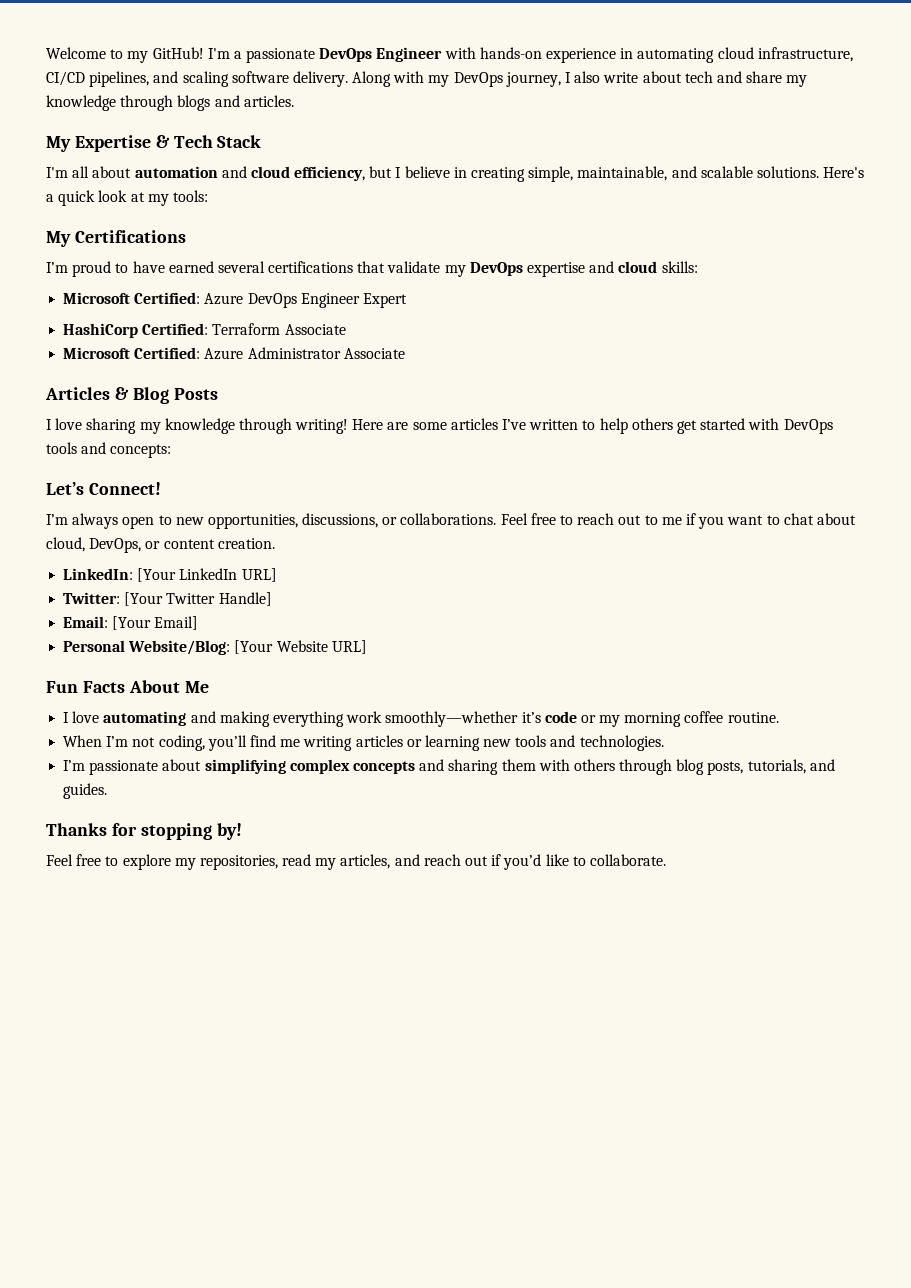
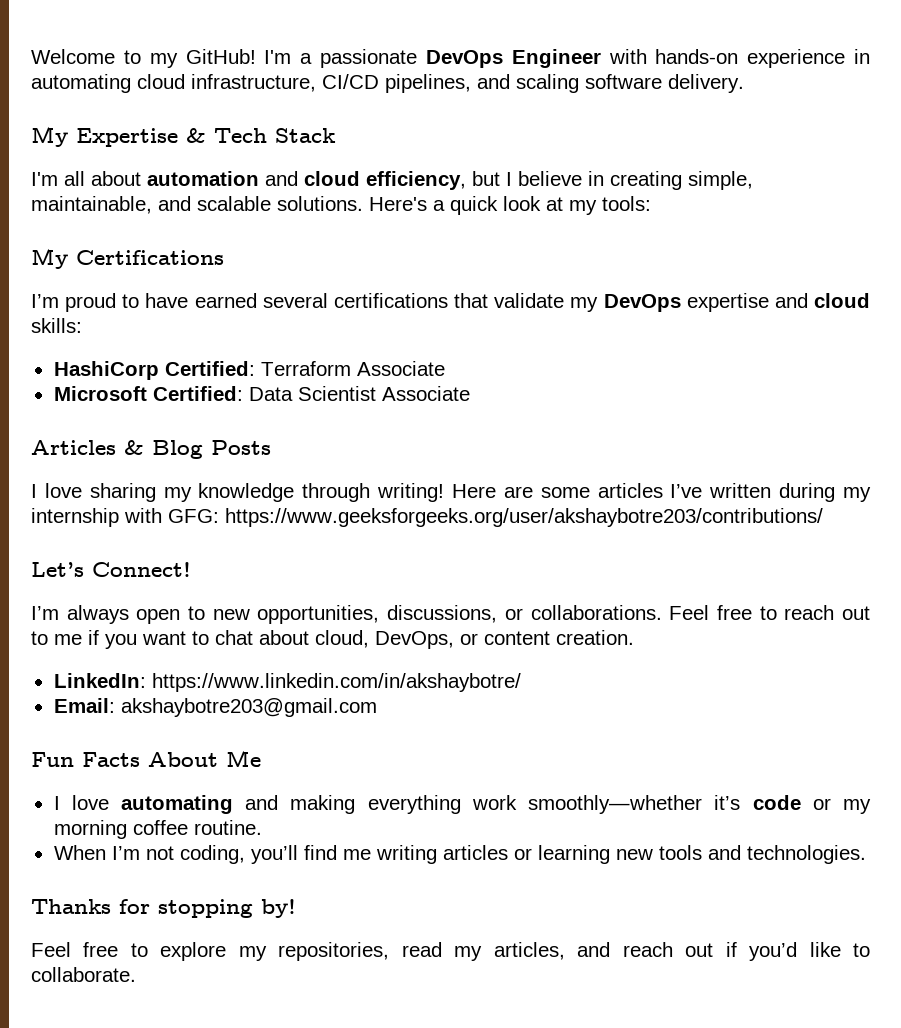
[352,71,808,87] [46,95,294,111] Along with my DevOps journey, I also write about tech and share my knowledge through blogs and articles. -> (744, 83) none
[63,292,407,308] // Microsoft Certified: Azure DevOps Engineer Expert -> (82, 325) none
[204,347,341,360] Azure Administrator -> [248,386,376,401] Data Scientist
[582,418,833,434] [46,442,172,458] to help others get started with DevOps tools and concepts: -> [779,483,871,502] [31,508,823,527] during my internship with GFG: https://www.geeksforgeeks.org/user/akshaybotre203/contributions/
[137,568,277,582] [63,592,272,606] [63,616,199,630] [63,640,367,655] [Your LinkedIn URL] // Twitter: [Your Twitter Handle] // Email: [Your Email] // Personal Website/Blog: [Your Website URL] -> [151,673,521,692] [53,698,377,717] https://www.linkedin.com/in/akshaybotre/ // Email: akshaybotre203@gmail.com
[63,759,835,775] [63,783,108,799] // I’m passionate about simplifying complex concepts and sharing them with others through blog posts, tutorials, and guides. -> (866, 854) none

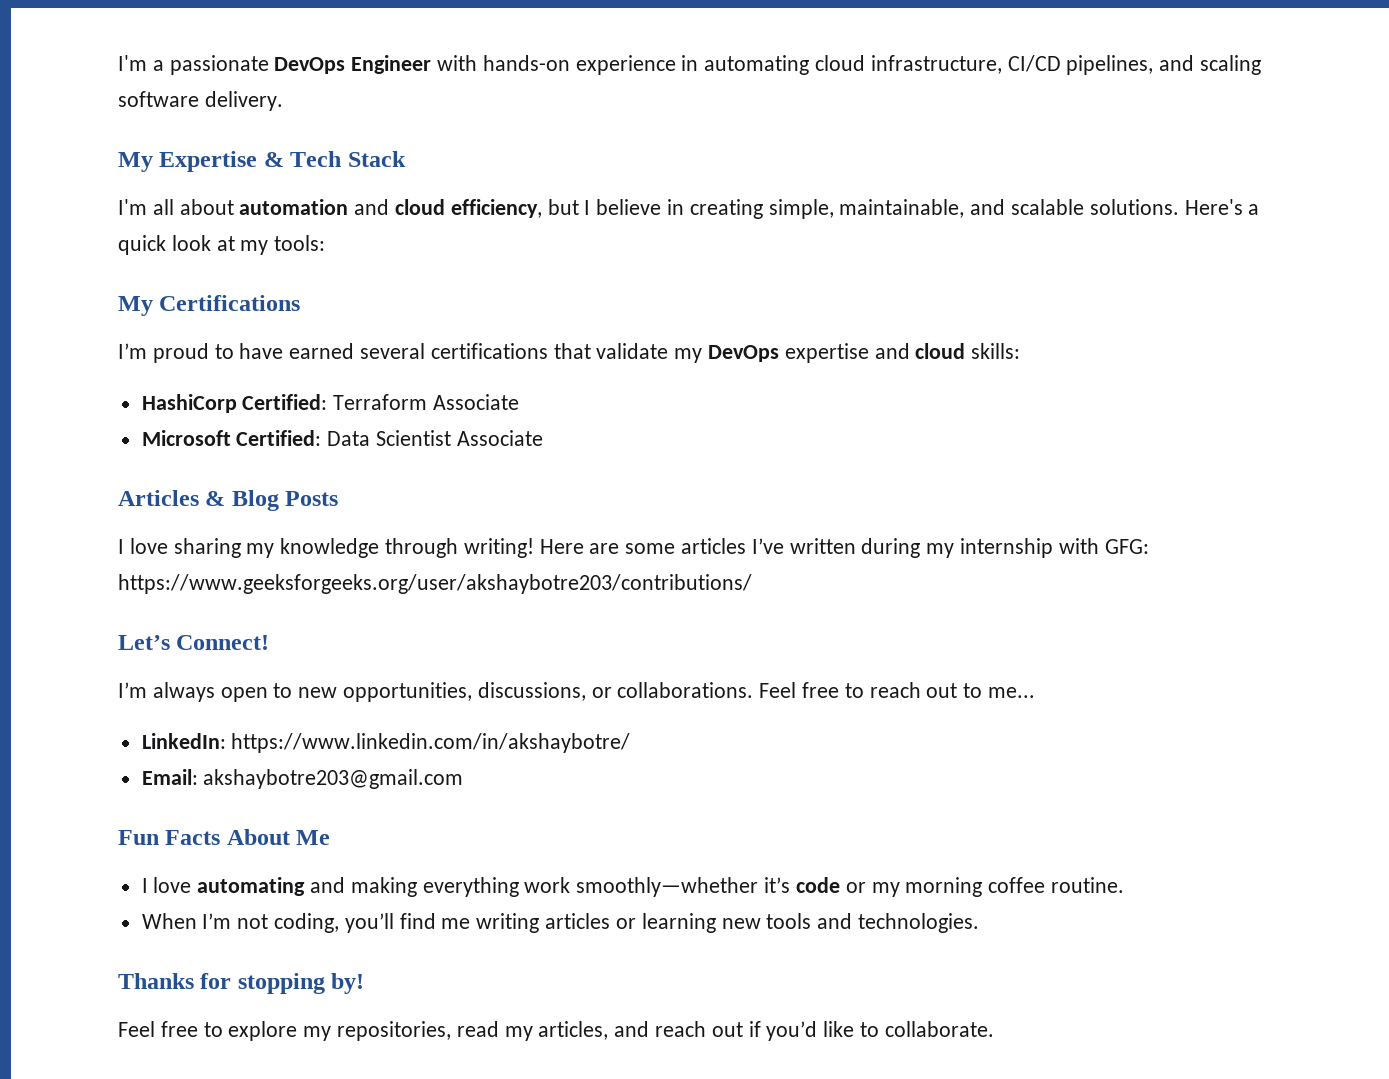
[31,49,256,68] Welcome to my GitHub! -> (118, 63) none
[54,630,634,649] me if you want to chat about cloud, DevOps, or content creation. -> [988,687,1036,698] me...

